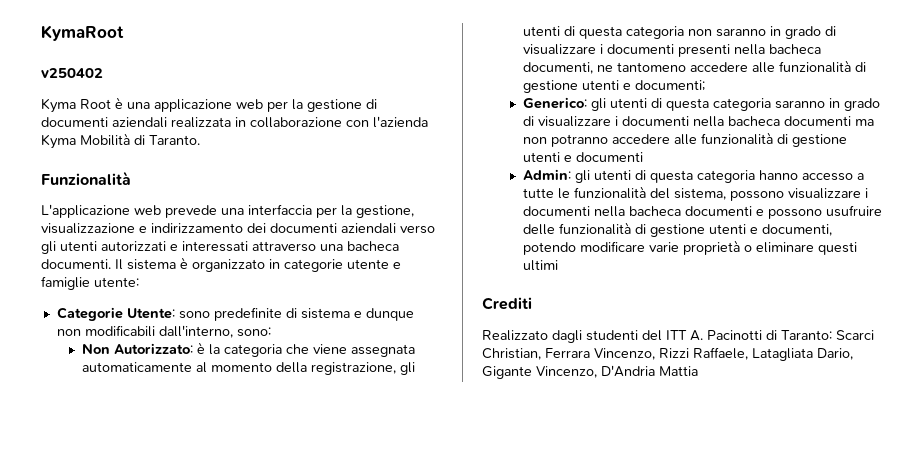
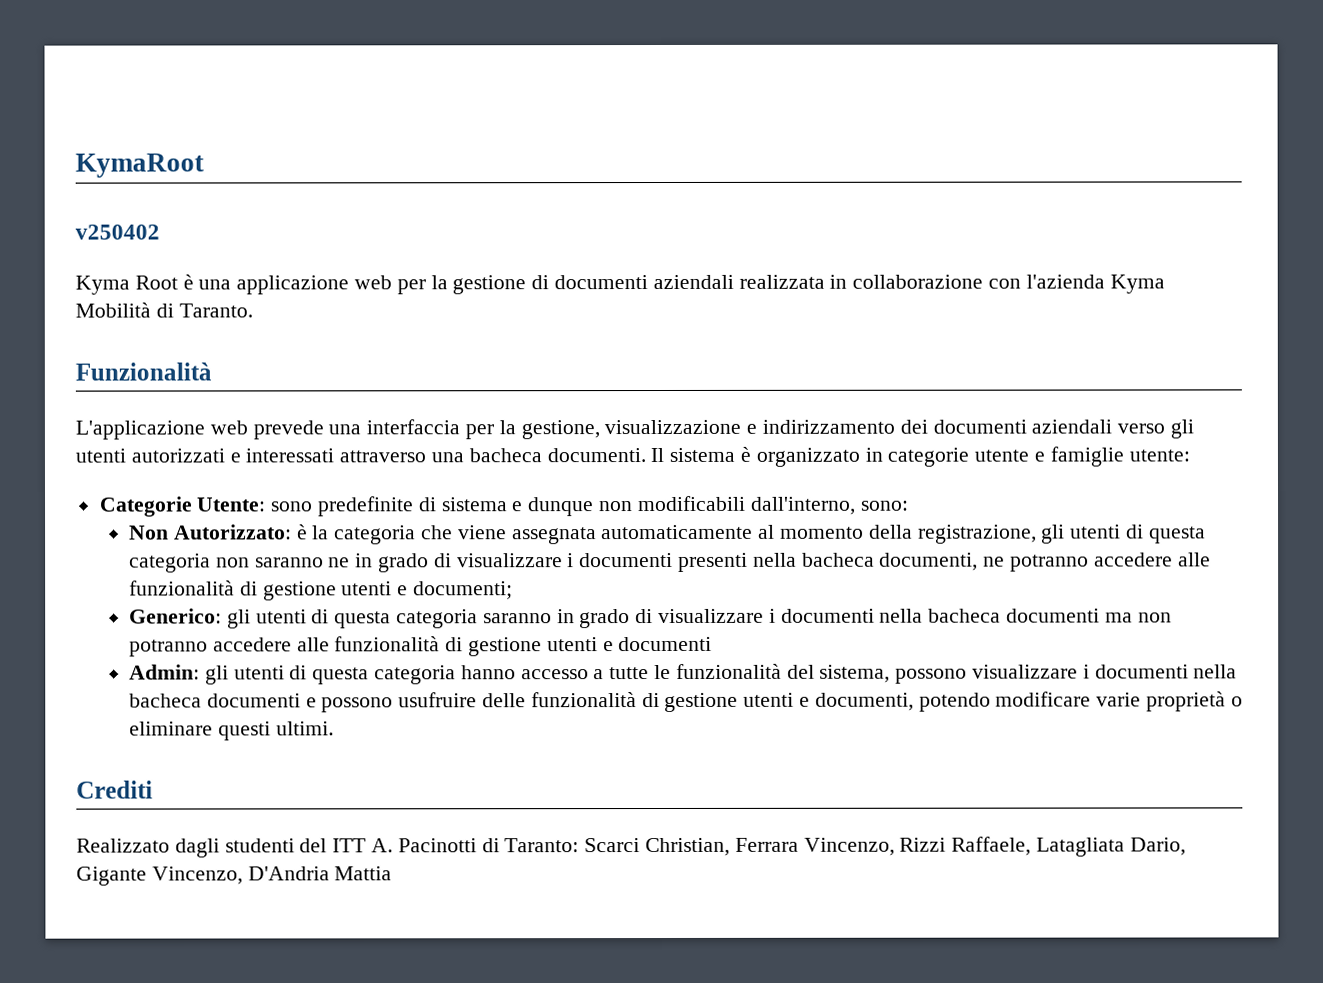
(766, 32) none -> [328,557,351,568] ne
[616,62,686,72] tantomeno -> [1009,554,1089,572] potranno
[522,260,558,271] ultimi -> [275,721,334,736] ultimi.

